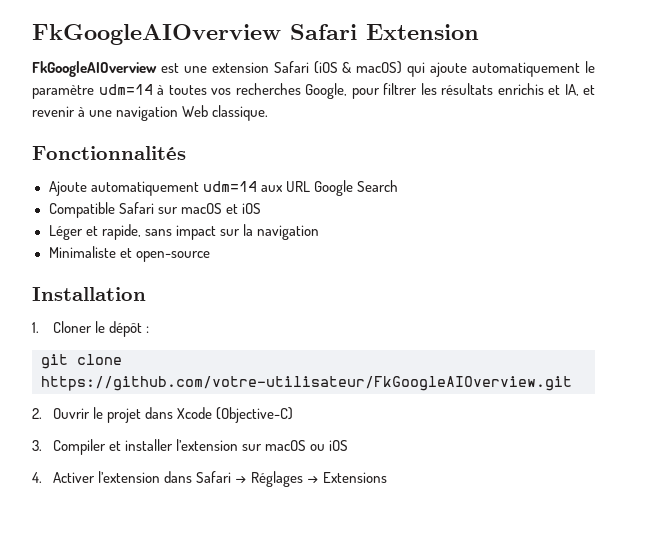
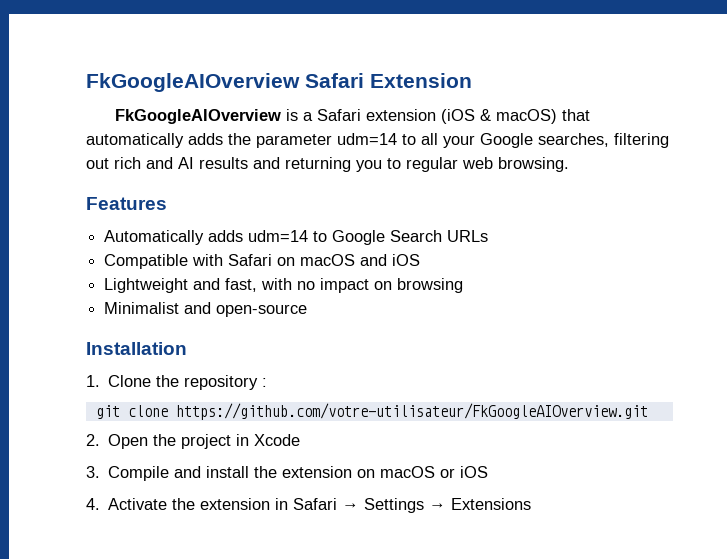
[160,61,596,77] [32,83,595,99] [32,105,269,121] [32,146,186,160] [48,181,310,196] est une extension Safari (iOS & macOS) qui ajoute automatiquement le paramètre udm=14 à toutes vos recherches Google, pour filtrer les résultats enrichis et IA, et revenir à une navigation Web classique. // Fonctionnalités // Ajoute automatiquement udm=14 aux URL -> [285,109,590,124] [86,133,669,148] [86,157,569,172] [86,197,167,210] [104,230,328,245] is a Safari extension (iOS & macOS) that automatically adds the parameter udm=14 to all your Google searches, filtering out rich and AI results and returning you to regular web browsing. // Features // Automatically adds udm=14 to
(398, 186) none -> [447,230,489,242] URLs
[118,202,261,214] [48,224,319,240] [48,246,132,258] Safari sur macOS et iOS // Léger et rapide, sans impact sur la navigation // Minimaliste et -> [192,254,421,266] [104,278,464,293] [104,302,212,314] with Safari on macOS and iOS // Lightweight and fast, with no impact on browsing // Minimalist and
[53,321,143,337] Cloner le dépôt -> [108,375,259,390] Clone the repository
[53,407,174,423] Ouvrir le projet dans -> [108,434,250,449] Open the project in
[216,407,294,423] (Objective-C) -> (301, 440) none
[53,439,349,455] [32,471,193,483] Compiler et installer l’extension sur macOS ou iOS // 4. Activer l’extension dans -> [108,466,489,481] [86,498,289,510] Compile and install the extension on macOS or iOS // 4. Activate the extension in
[251,471,304,487] Réglages -> [364,498,425,513] Settings

